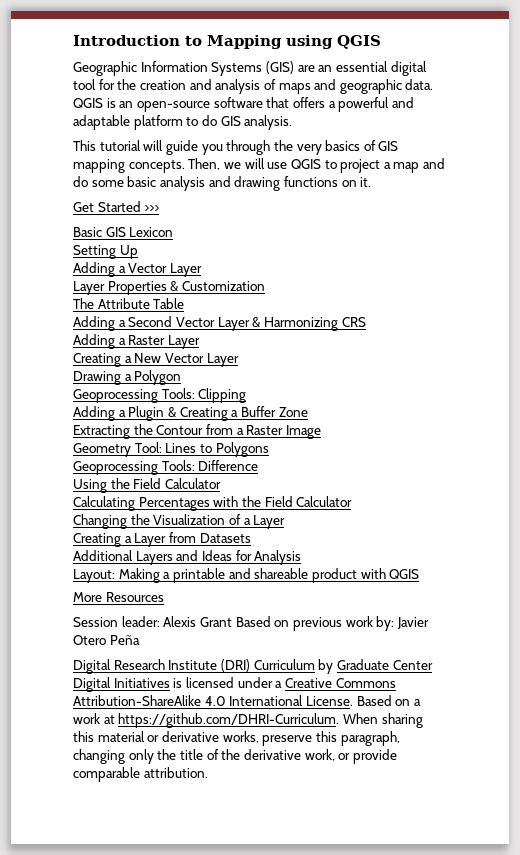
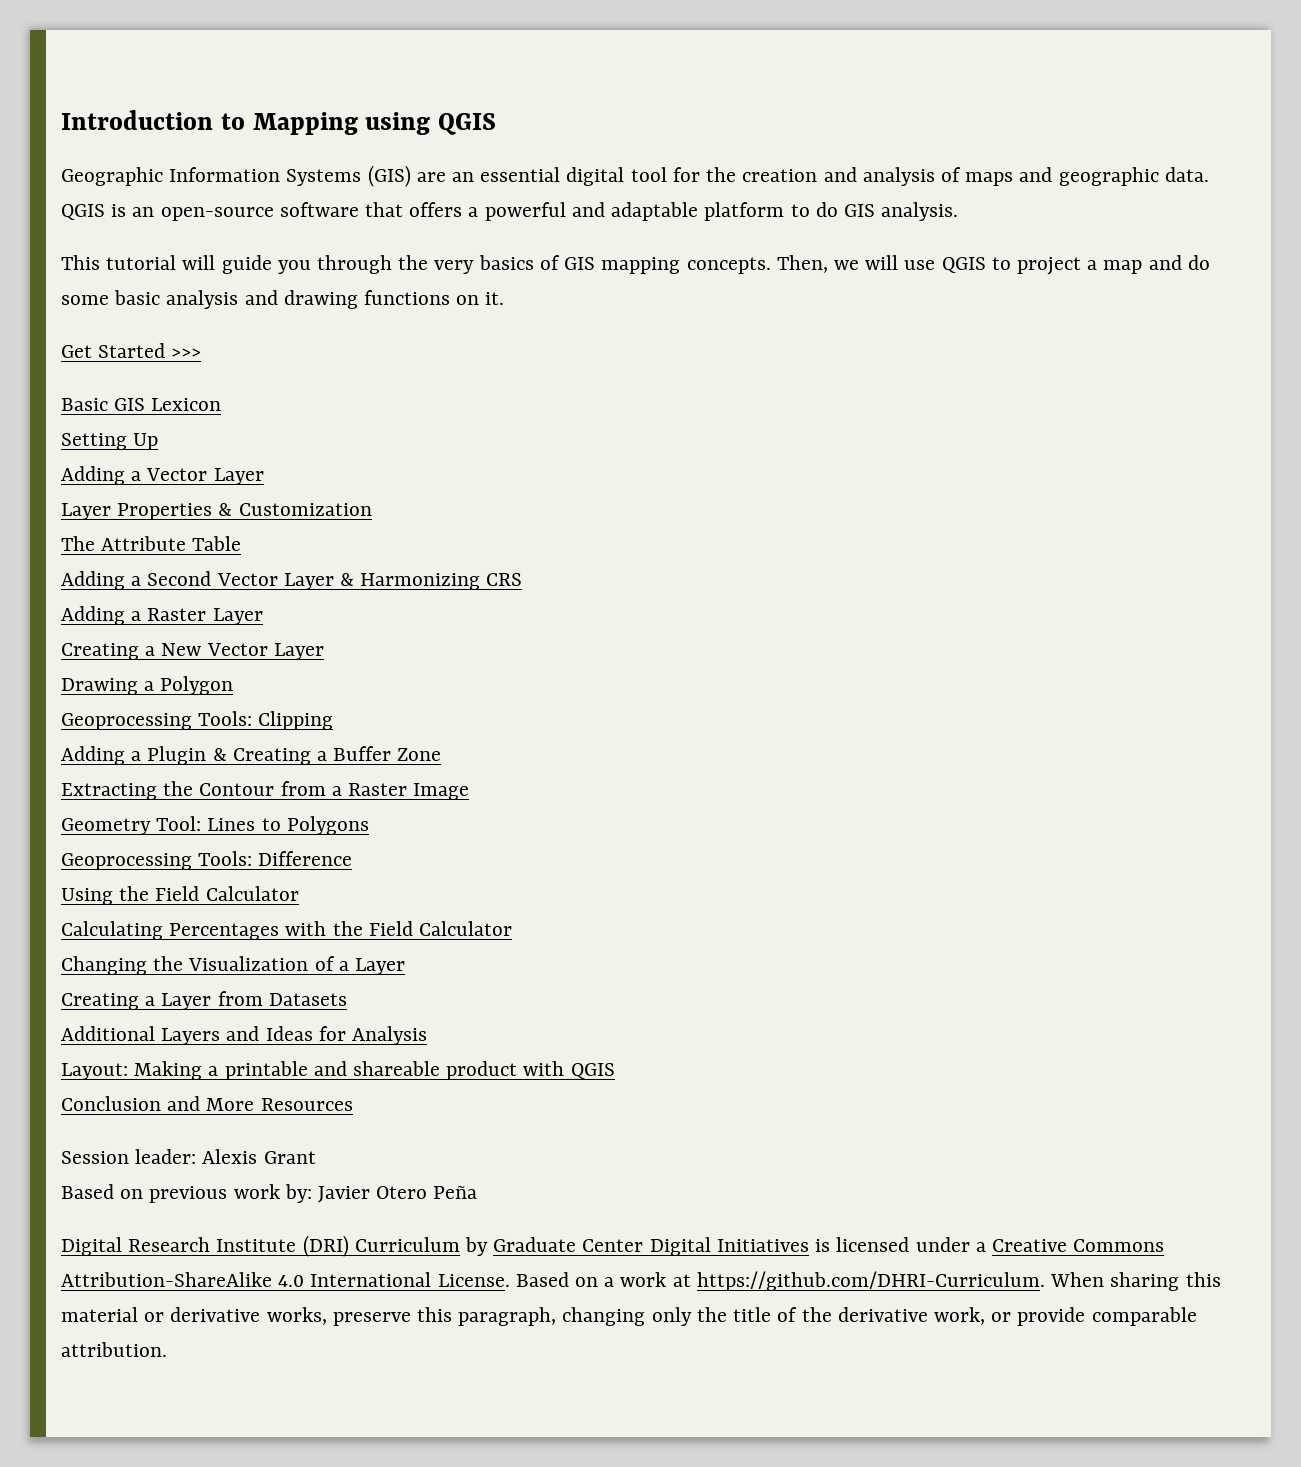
(420, 574) none -> [61,1096,201,1111] Conclusion and
(232, 622) none -> (316, 1157) //

